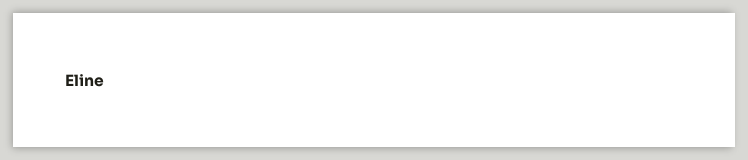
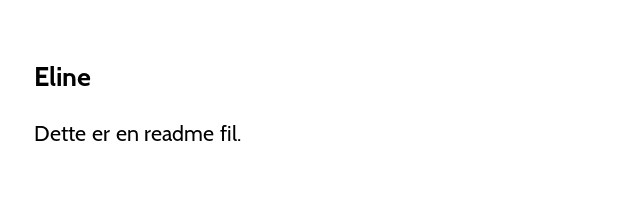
(104, 80) none -> [34,125,242,141] // Dette er en readme fil.

